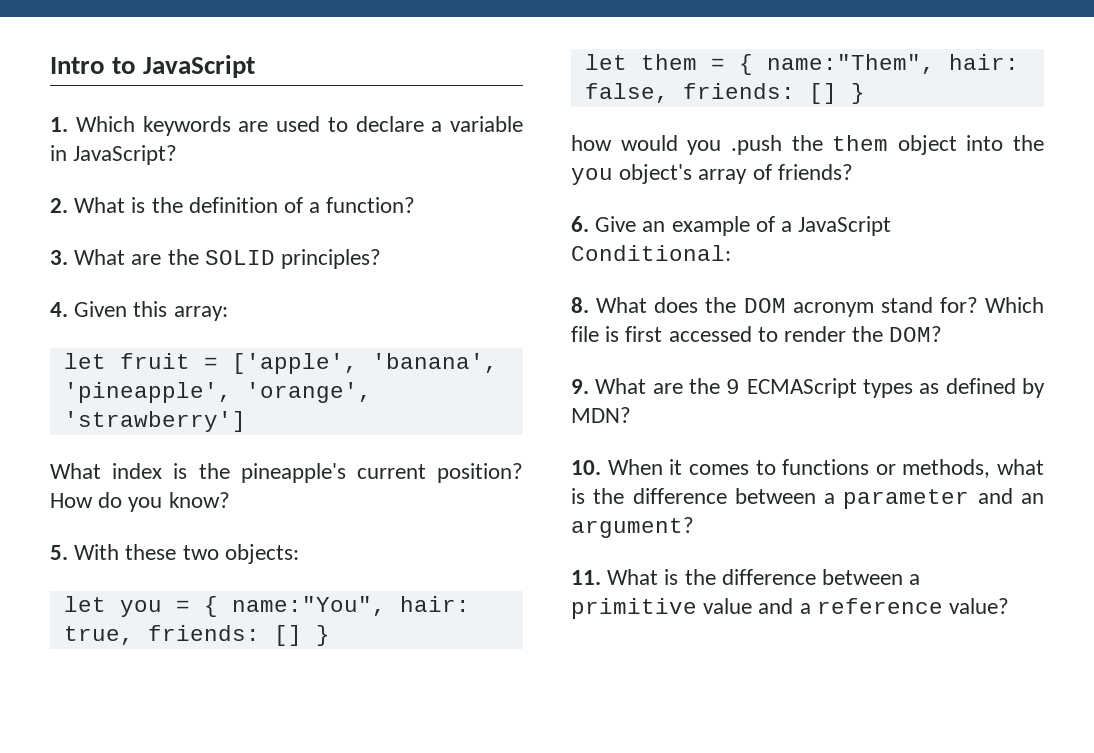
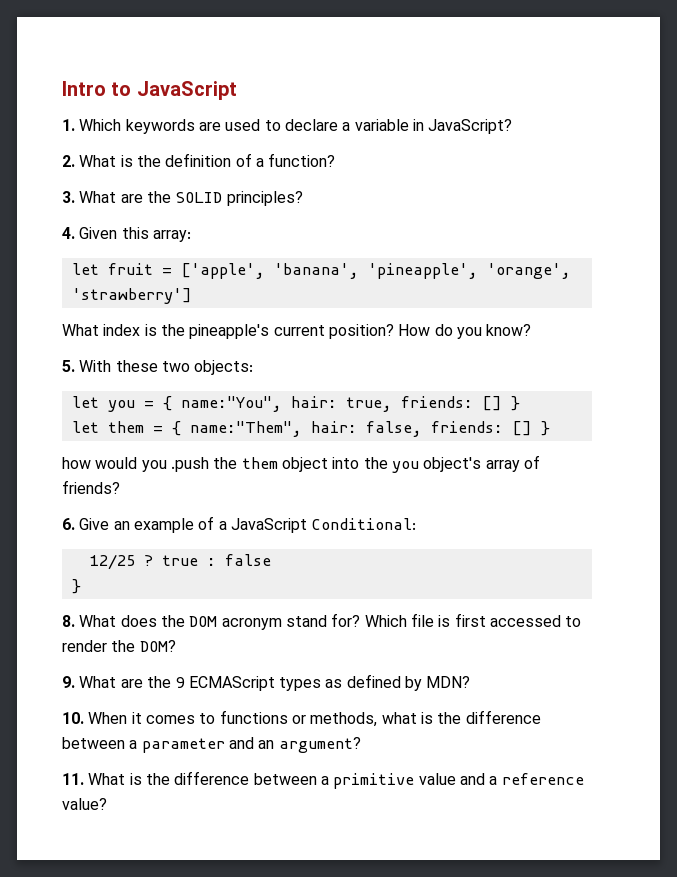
(731, 253) none -> [89,554,271,570] [71,579,81,594] // 12/25 ? true : false // }

